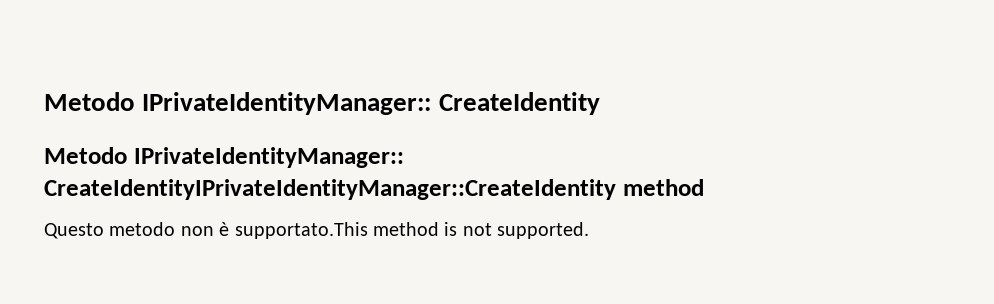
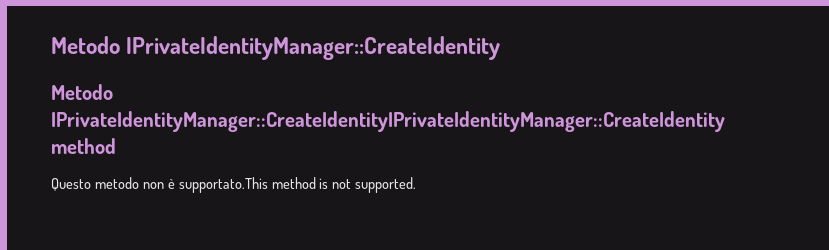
[44,92,600,115] [44,147,404,168] [44,179,616,200] Metodo IPrivateIdentityManager:: CreateIdentity // Metodo IPrivateIdentityManager:: CreateIdentityIPrivateIdentityManager::CreateIdentity -> [51,36,501,60] [51,84,113,100] [51,111,725,132] Metodo IPrivateIdentityManager::CreateIdentity // Metodo IPrivateIdentityManager::CreateIdentityIPrivateIdentityManager::CreateIdentity

